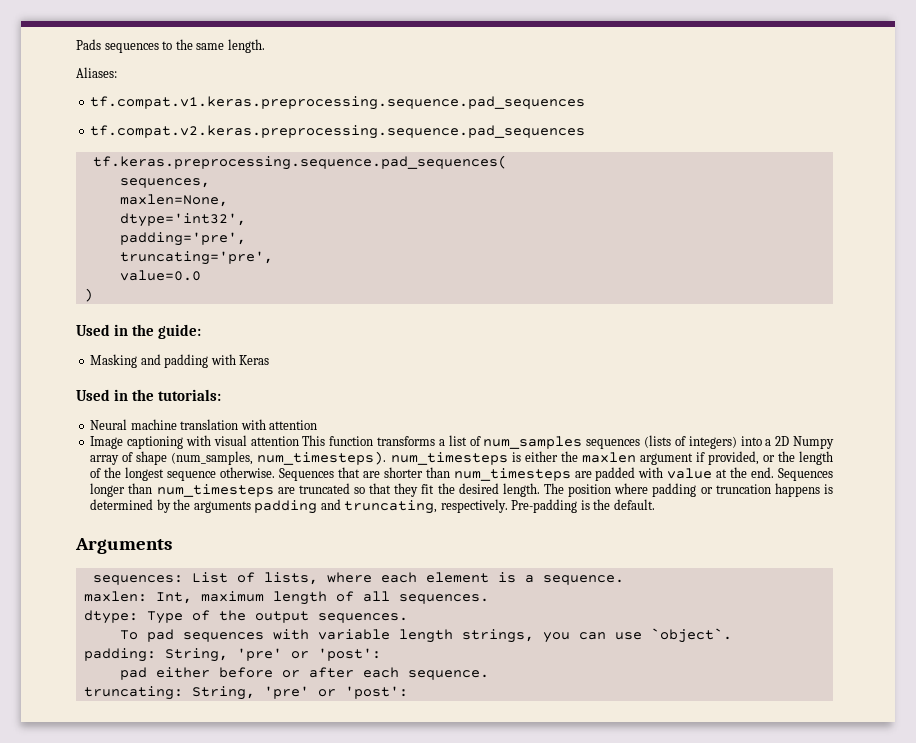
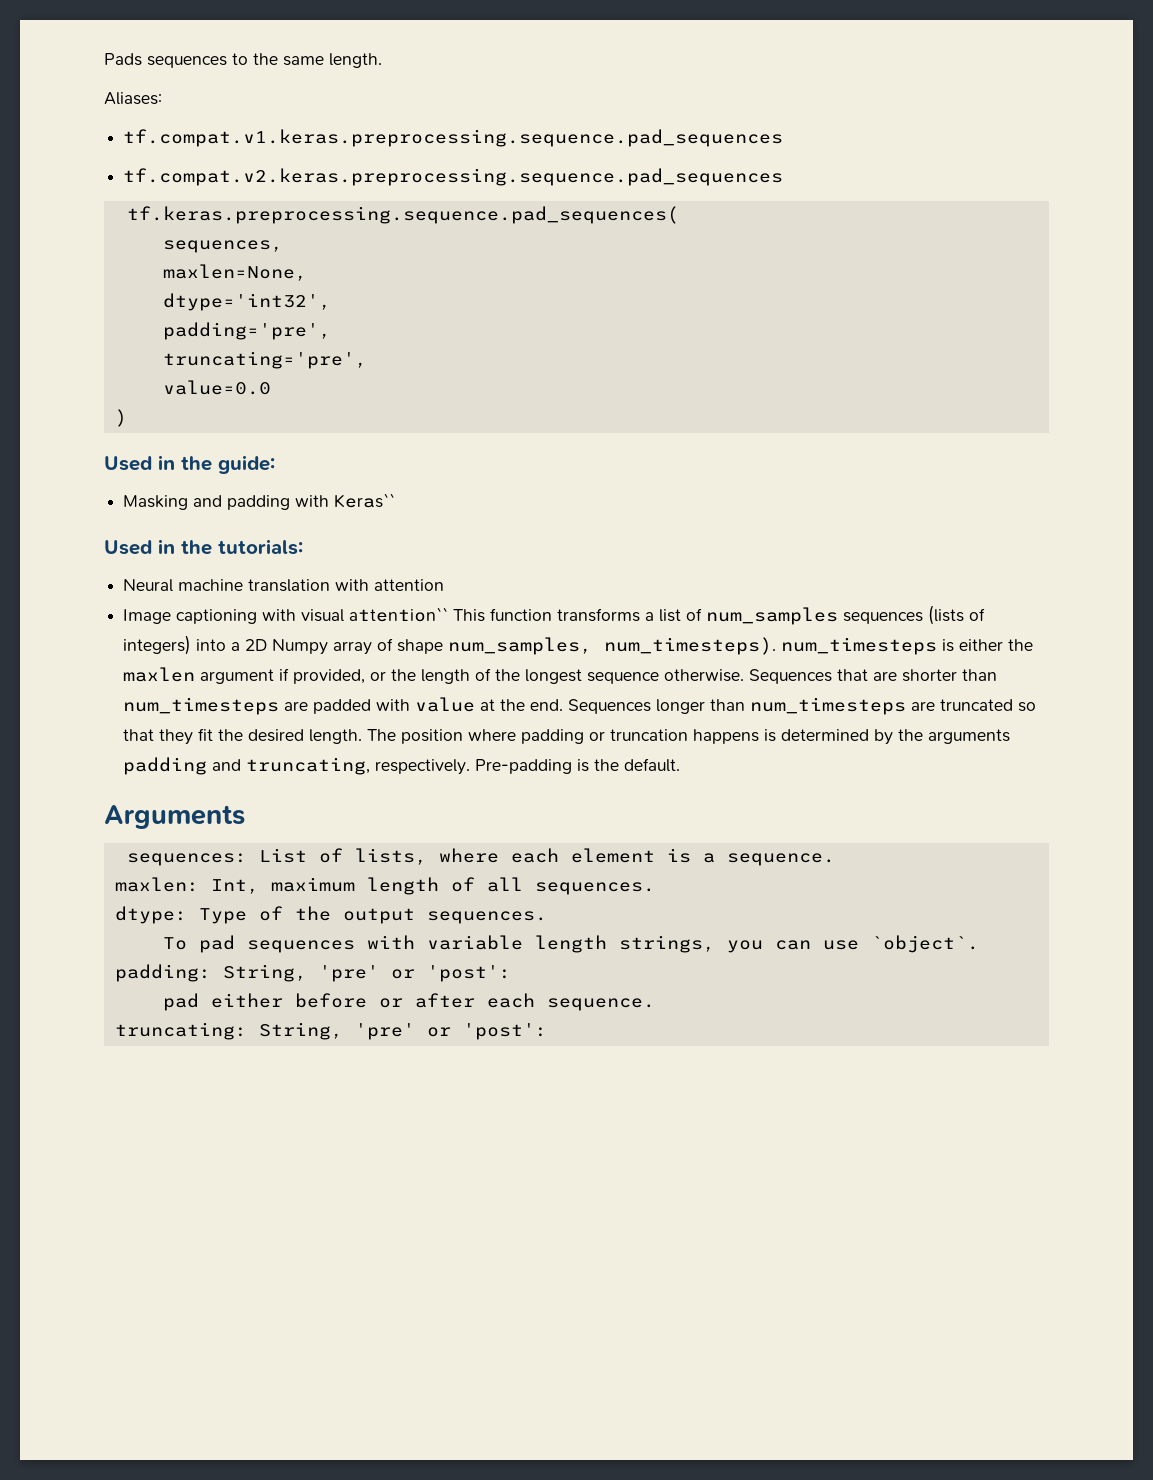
[239,355,270,365] Keras -> [334,493,396,508] Keras``
[250,436,299,446] attention -> [349,607,449,622] attention``
[171,451,254,465] (num_samples, -> [448,637,593,655] num_samples,

